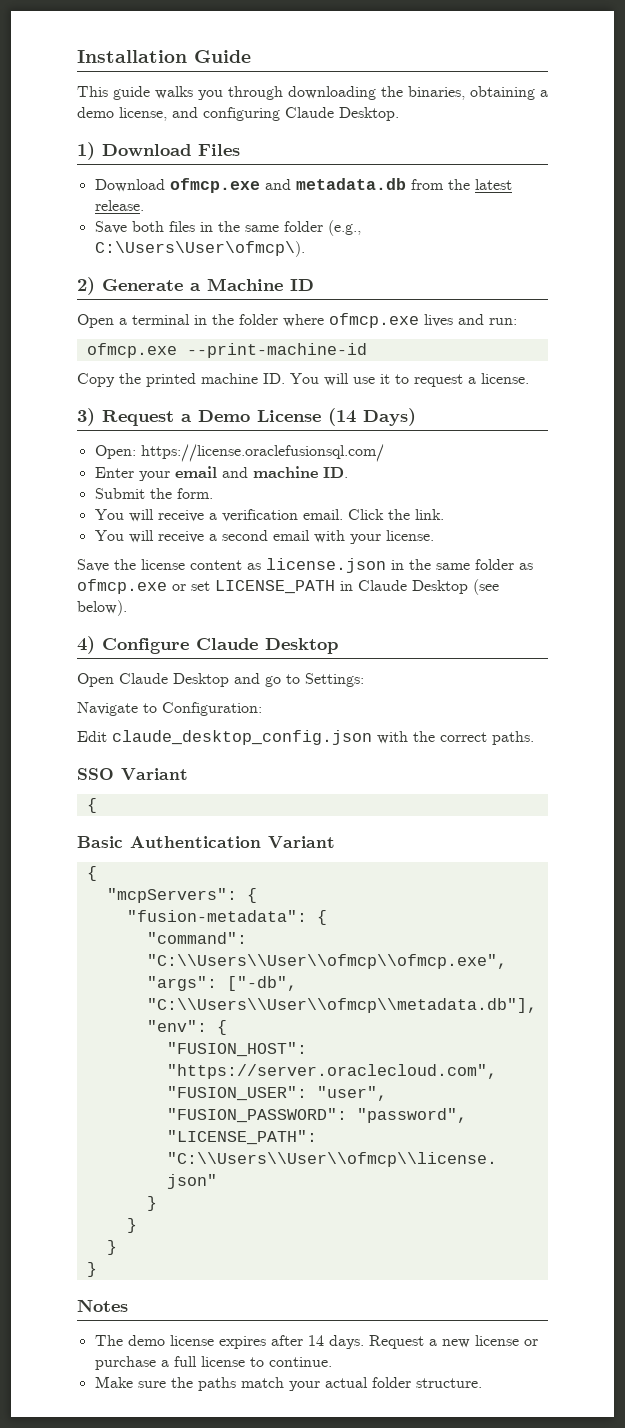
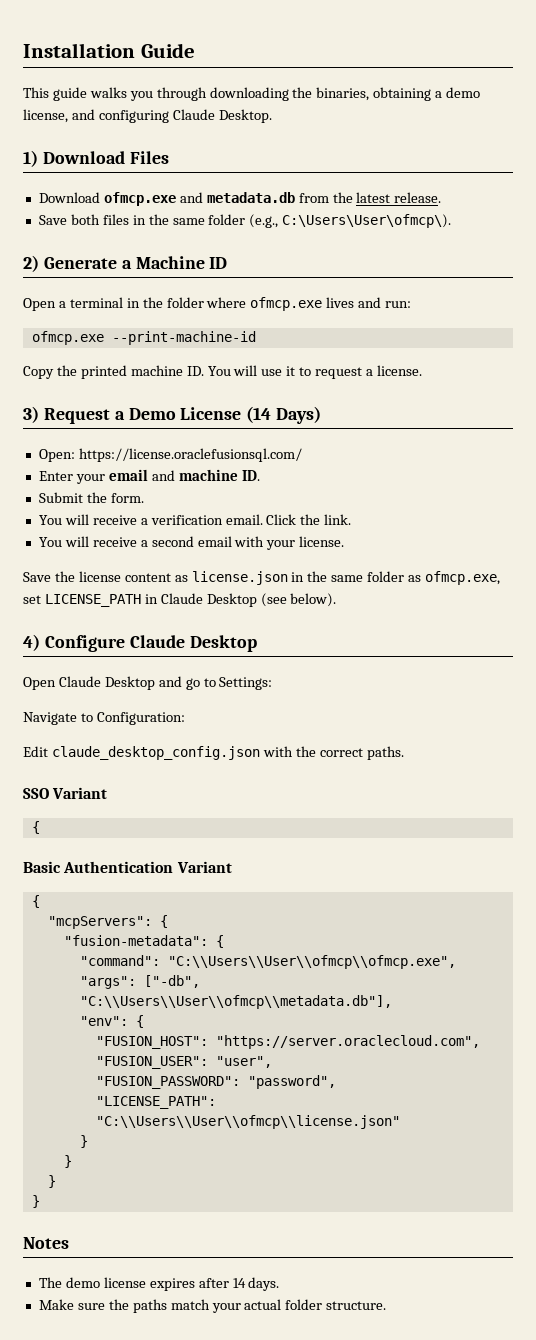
[77,579,186,594] ofmcp.exe or -> [425,571,501,585] ofmcp.exe,
[368,1335,538,1349] [94,1356,332,1370] Request a new license or purchase a full license to continue. -> (280, 1284) none

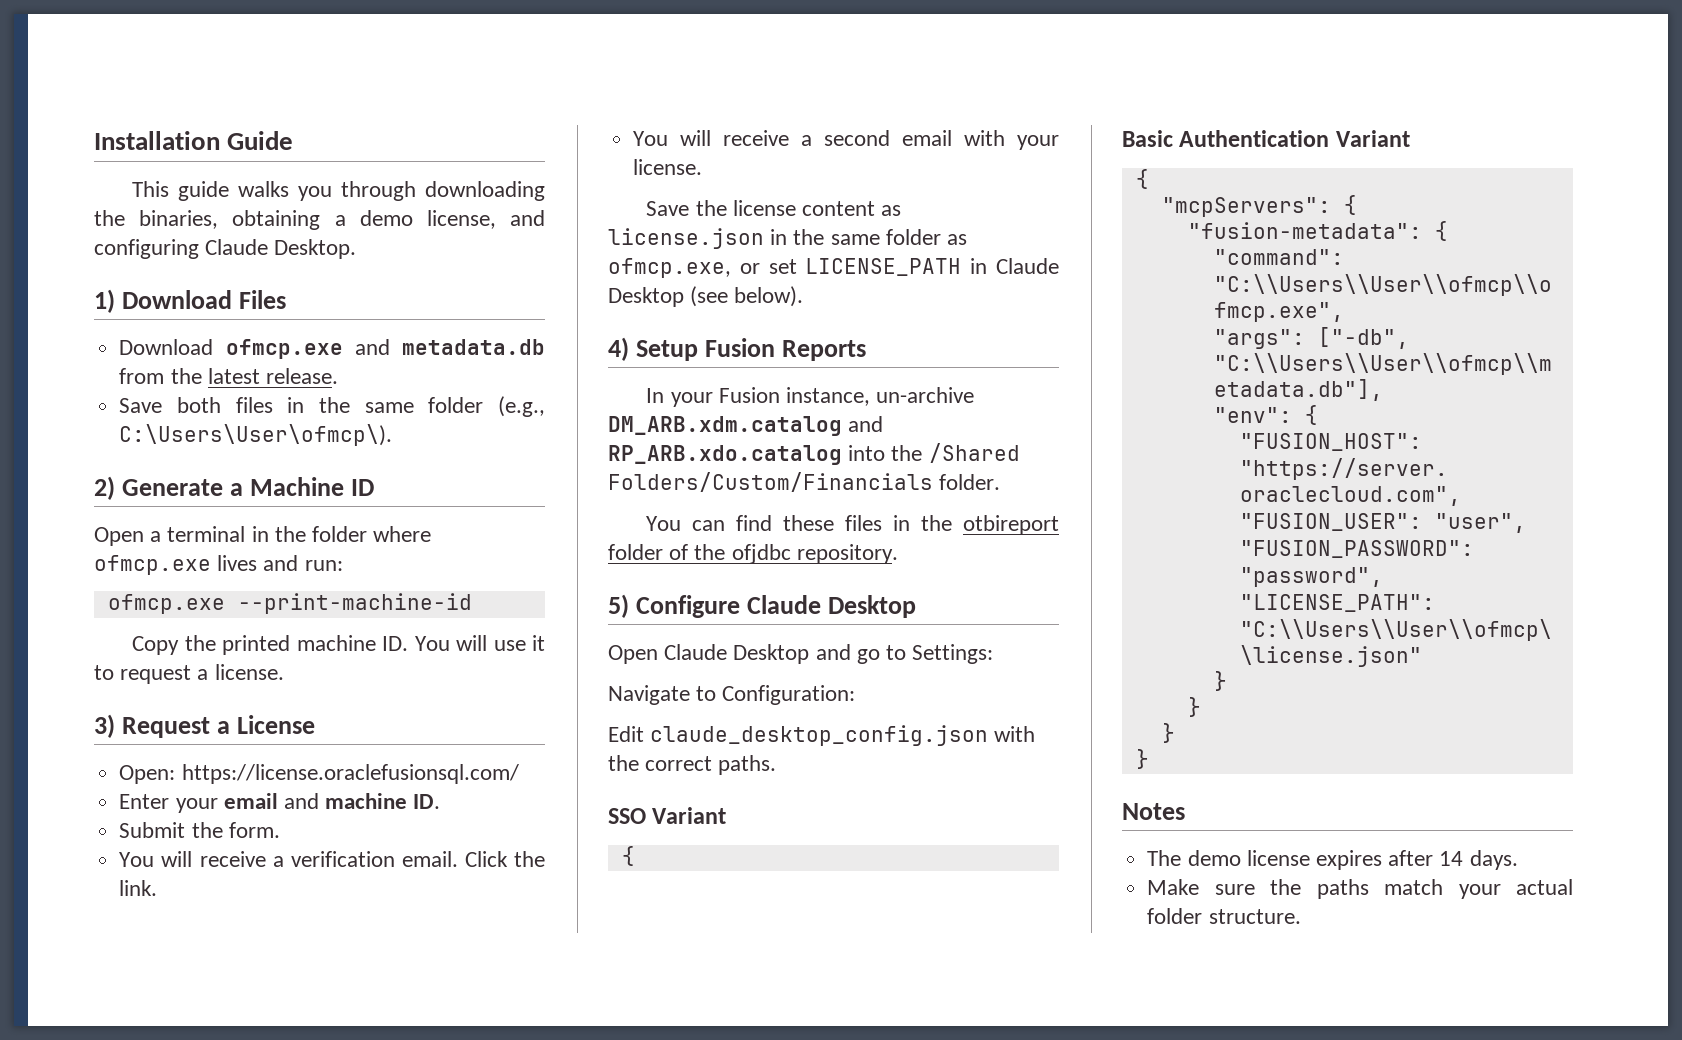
[128,408,176,420] Demo -> (230, 727) none
[246,406,322,424] (14 Days) -> (315, 724) none
(501, 578) none -> [739,263,760,274] or
(40, 642) none -> [635,338,866,361] [646,387,975,407] [608,416,884,436] [608,443,1020,465] [608,472,1001,492] [646,515,1059,535] [608,544,898,564] [608,594,629,618] Setup Fusion Reports // In your Fusion instance, un-archive DM_ARB.xdm.catalog and RP_ARB.xdo.catalog into the /Shared Folders/Custom/Financials folder. // You can find these files in the otbireport folder of the ofjdbc repository. // 5)

